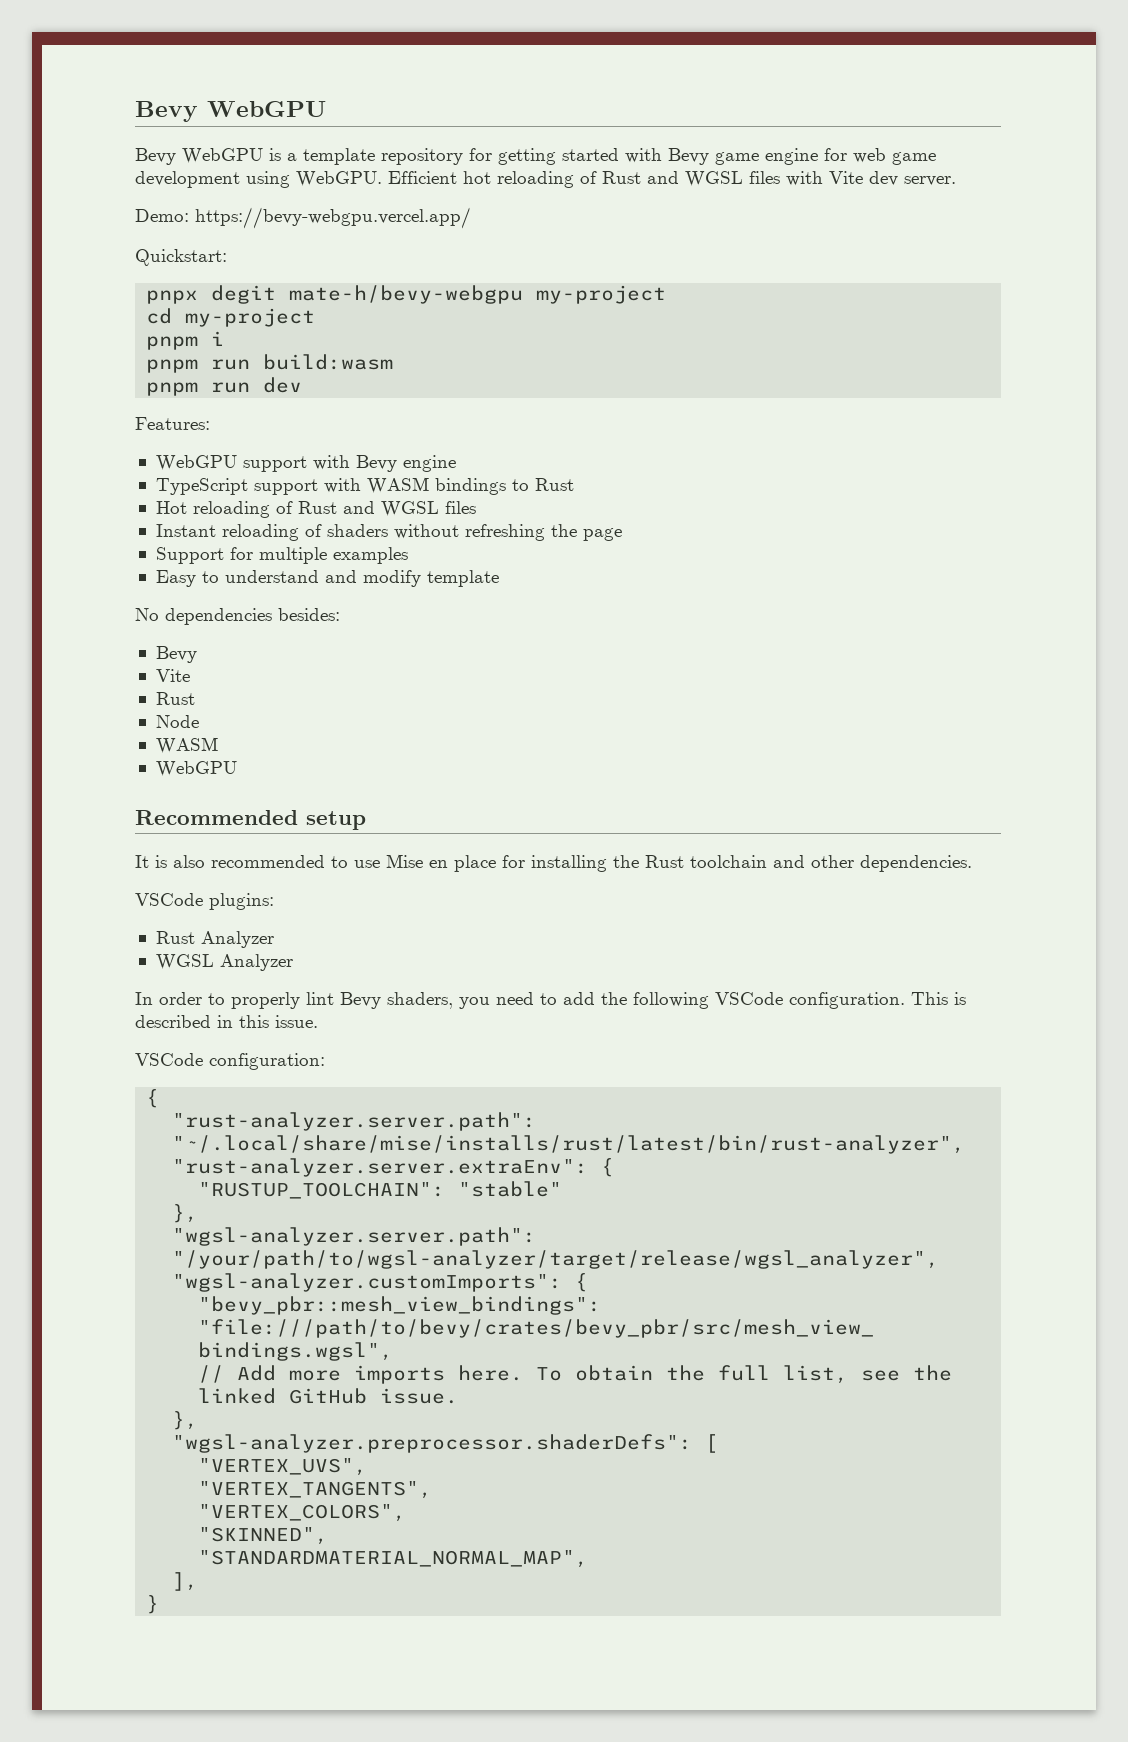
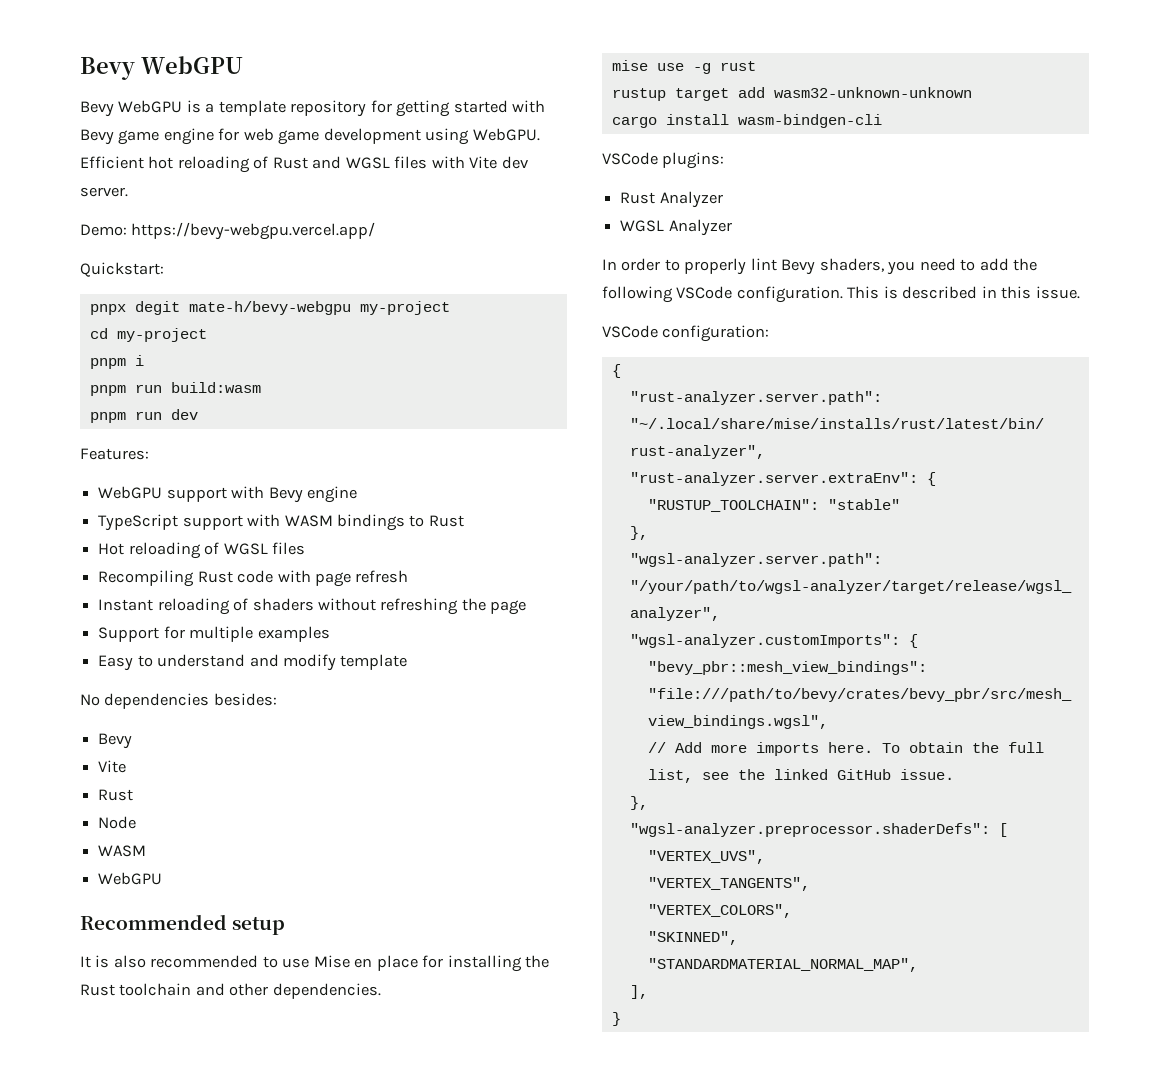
[297,501,476,517] Rust and WGSL files -> [223,542,305,555] [98,570,409,587] WGSL files // Recompiling Rust code with page refresh
(972, 863) none -> [611,60,756,74] [611,87,972,101] [611,114,882,128] // mise use -g rust // rustup target add wasm32-unknown-unknown // cargo install wasm-bindgen-cli

